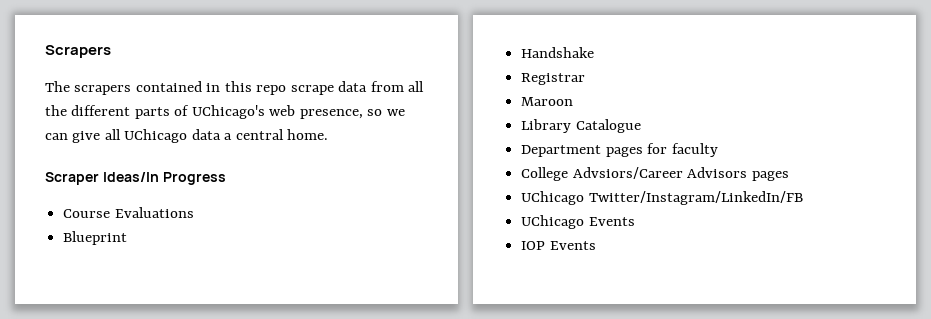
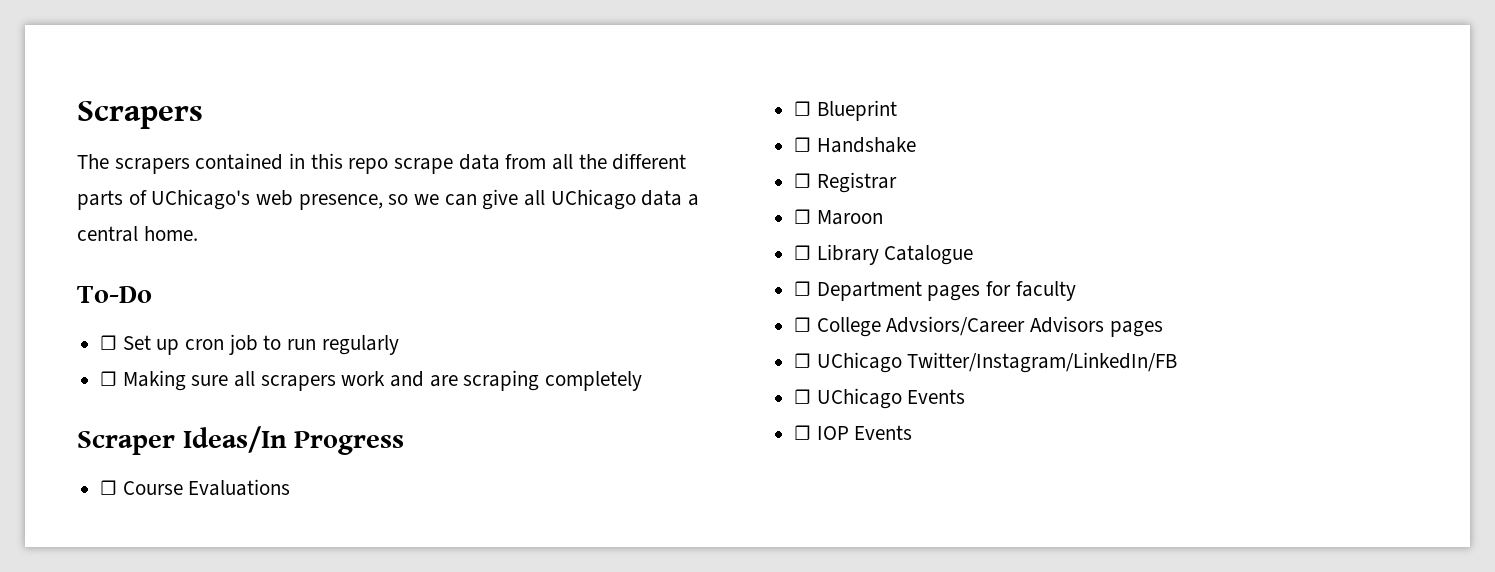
(329, 134) none -> [77,286,152,303] [100,334,399,355] [100,370,643,391] // To-Do // ☐ Set up cron job to run regularly // ☐ Making sure all scrapers work and are scraping completely
(226, 178) none -> [100,480,118,495] ☐
(194, 212) none -> [794,101,812,116] ☐
(128, 238) none -> [794,137,812,152] ☐
(595, 52) none -> [794,173,812,188] ☐
(586, 79) none -> [794,209,812,224] ☐
(574, 101) none -> [794,245,812,260] ☐
(641, 126) none -> [794,281,812,296] ☐
(718, 150) none -> [794,317,812,332] ☐
(789, 176) none -> [794,353,812,368] ☐
(803, 198) none -> [794,389,812,404] ☐
(635, 221) none -> [794,425,812,440] ☐

